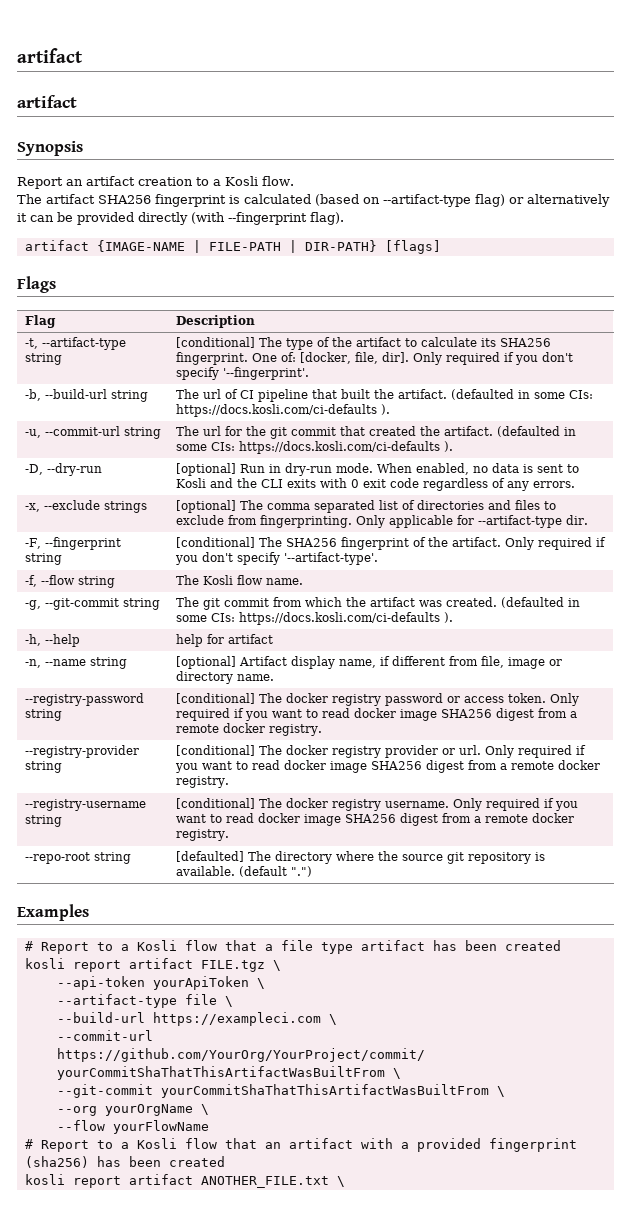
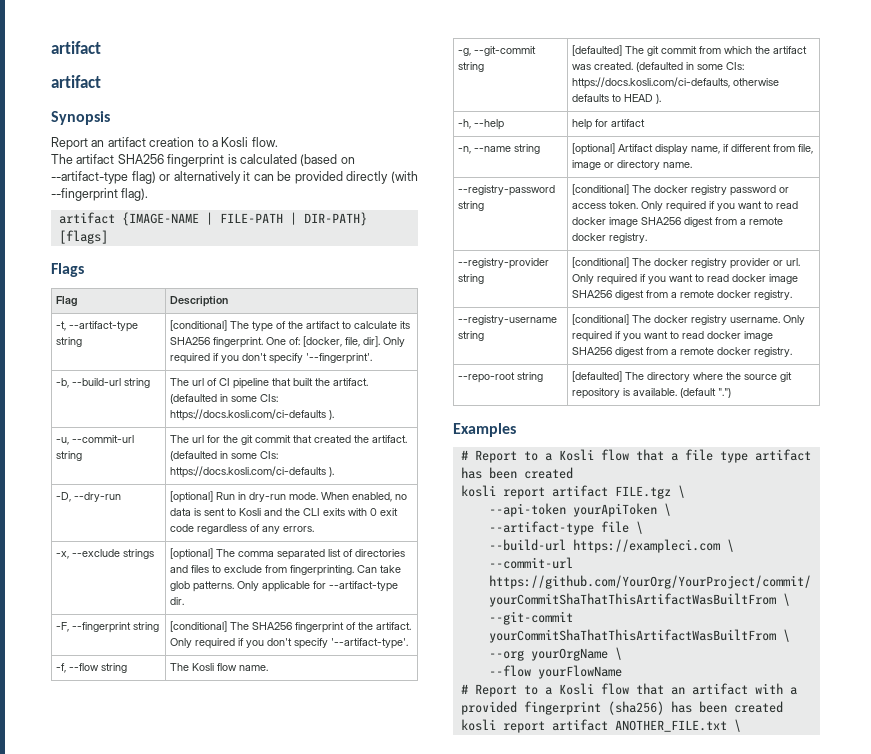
(352, 521) none -> [357,565,402,573] [170,581,235,592] Can take glob patterns.
(160, 604) none -> [572,45,623,56] [defaulted]
[238,612,440,625] https://docs.kosli.com/ci-defaults -> [572,77,780,89] [572,94,654,102] https://docs.kosli.com/ci-defaults, otherwise defaults to HEAD

